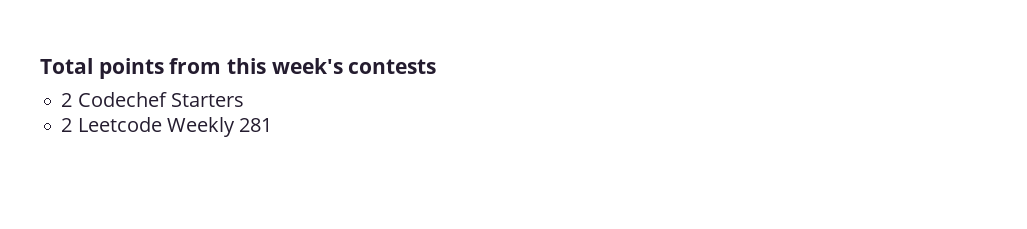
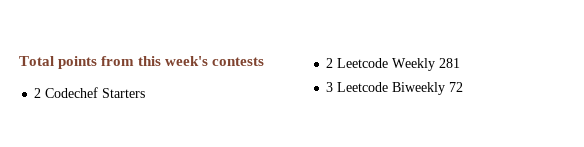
(273, 125) none -> [326,82,464,95] // 3 Leetcode Biweekly 72

